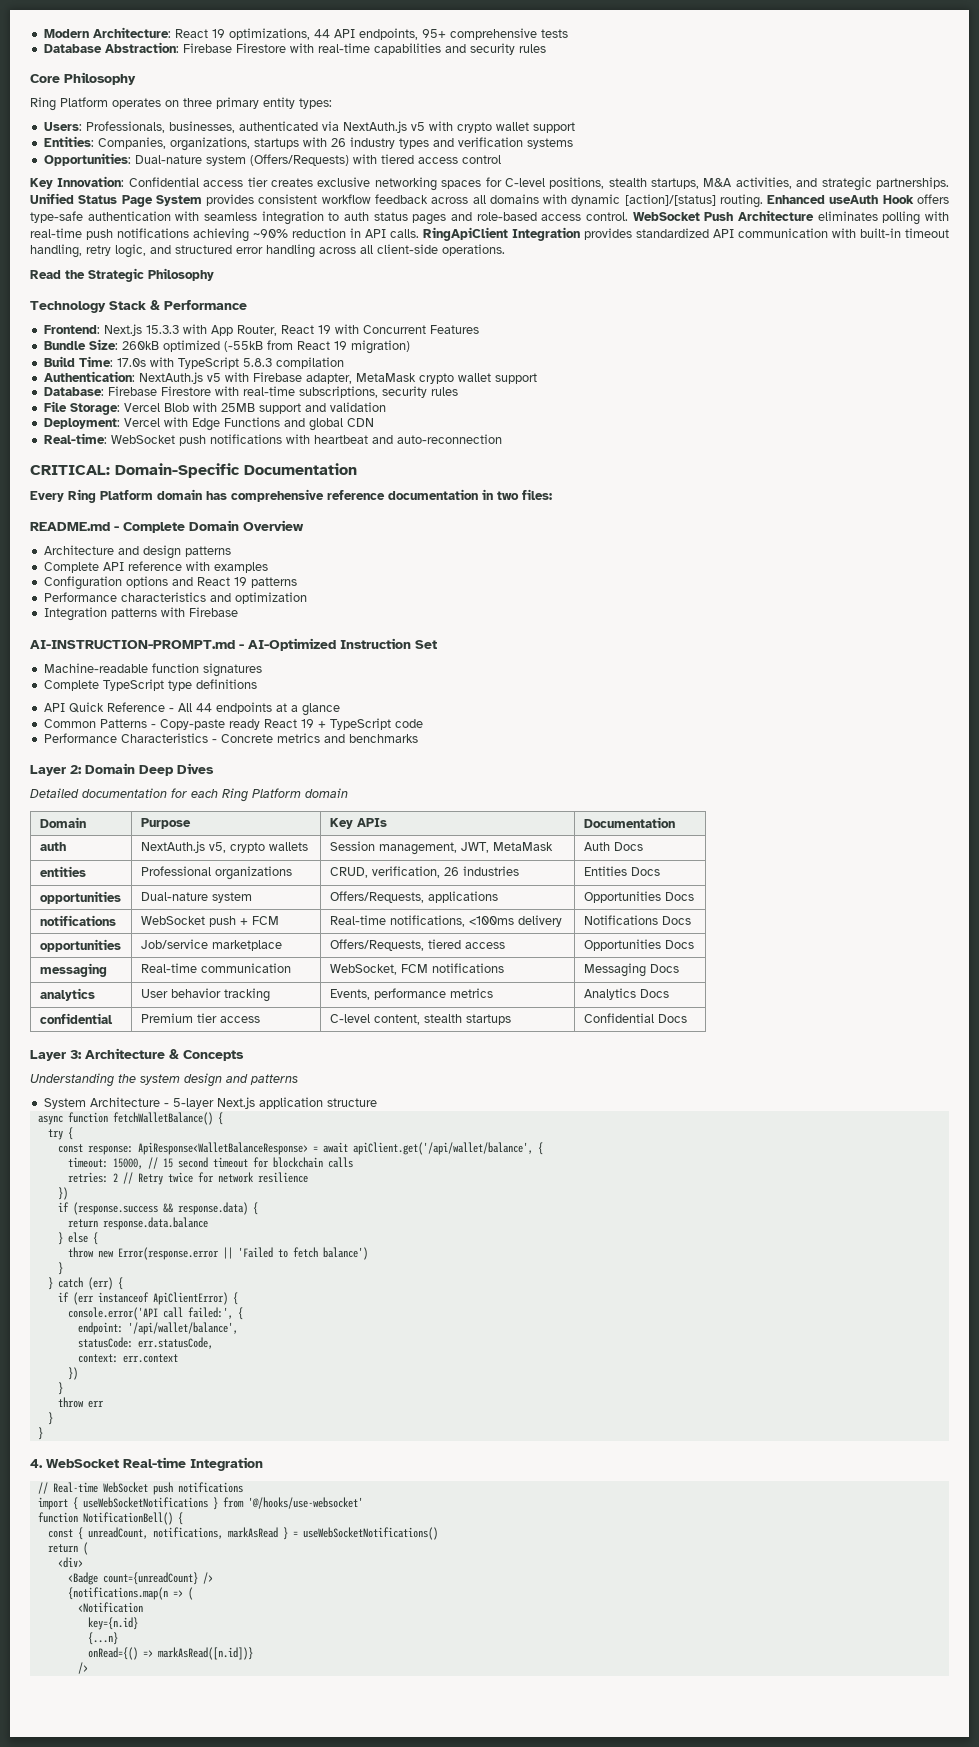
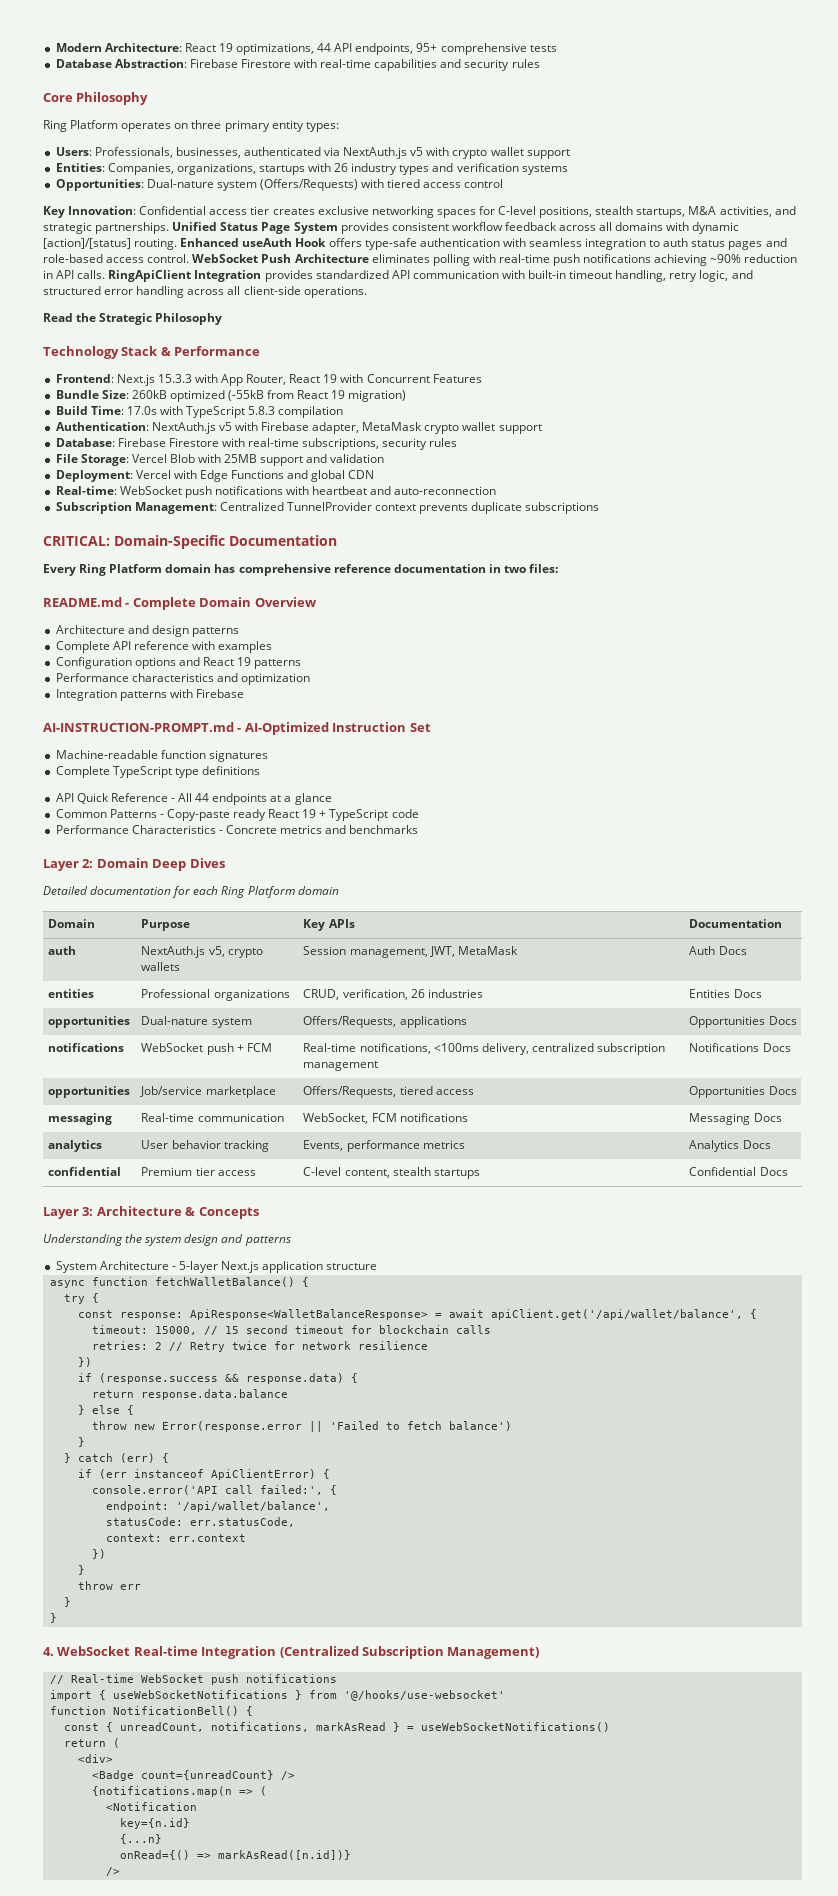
(502, 439) none -> [55,502,600,514] // Subscription Management: Centralized TunnelProvider context prevents duplicate subscriptions
[517,915,562,927] delivery -> [481,1043,665,1055] [303,1061,379,1071] delivery, centralized subscription management
(263, 1464) none -> [279,1646,540,1659] (Centralized Subscription Management)

